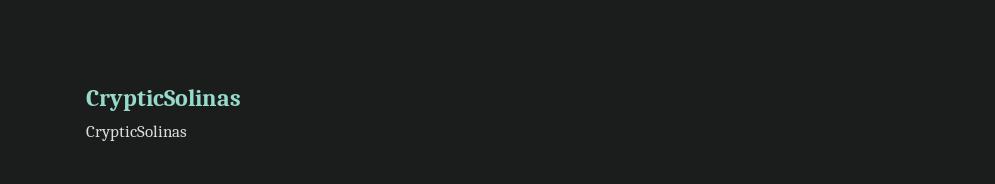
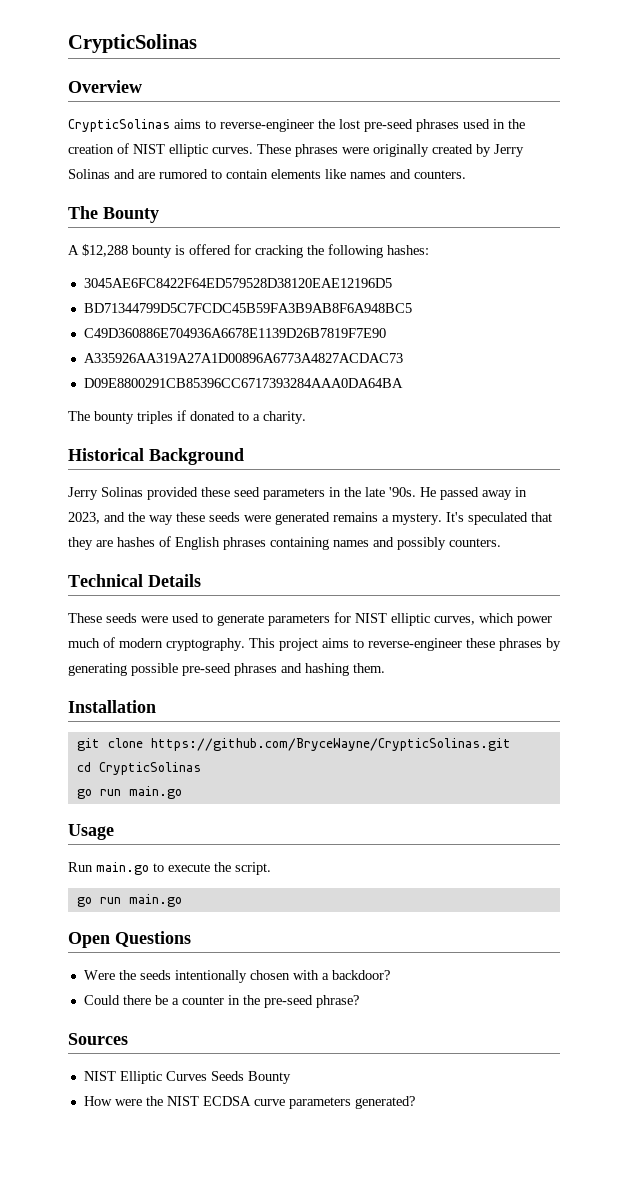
[86,89,241,111] [86,125,187,141] CrypticSolinas // CrypticSolinas -> [68,34,197,53] [68,80,142,93] [68,119,525,132] [68,143,524,157] [68,169,466,179] [68,206,159,223] [68,244,429,258] [83,278,392,288] [83,303,412,313] [83,328,386,338] [83,353,403,363] [83,378,403,388] [68,410,306,424] [68,448,244,465] [68,487,527,500] [68,512,552,525] [68,536,501,550] [68,574,201,587] [68,612,552,626] [68,637,561,651] [68,663,385,676] [68,700,156,713] [76,738,511,751] [76,762,201,775] [76,786,182,799] [68,824,114,840] [68,862,271,875] [76,894,182,907] [68,931,191,948] [83,970,390,983] [83,995,359,1008] [68,1033,128,1045] [83,1071,291,1084] [83,1096,415,1109] CrypticSolinas // Overview // CrypticSolinas aims to reverse-engineer the lost pre-seed phrases used in the creation of NIST elliptic curves. These phrases were originally created by Jerry Solinas and are rumored to contain elements like names and counters. // The Bounty // A $12,288 bounty is offered for cracking the following hashes: // 3045AE6FC8422F64ED579528D38120EAE12196D5 // BD71344799D5C7FCDC45B59FA3B9AB8F6A948BC5 // C49D360886E704936A6678E1139D26B7819F7E90 // A335926AA319A27A1D00896A6773A4827ACDAC73 // D09E8800291CB85396CC6717393284AAA0DA64BA // The bounty triples if donated to a charity. // Historical Background // Jerry Solinas provided these seed parameters in the late '90s. He passed away in 2023, and the way these seeds were generated remains a mystery. It's speculated that they are hashes of English phrases containing names and possibly counters. // Technical Details // These seeds were used to generate parameters for NIST elliptic curves, which power much of modern cryptography. This project aims to reverse-engineer these phrases by generating possible pre-seed phrases and hashing them. // Installation // git clone https://github.com/BryceWayne/CrypticSolinas.git // cd CrypticSolinas // go run main.go // Usage // Run main.go to execute the script. // go run main.go // Open Questions // Were the seeds intentionally chosen with a backdoor? // Could there be a counter in the pre-seed phrase? // Sources // NIST Elliptic Curves Seeds Bounty // How were the NIST ECDSA curve parameters generated?

